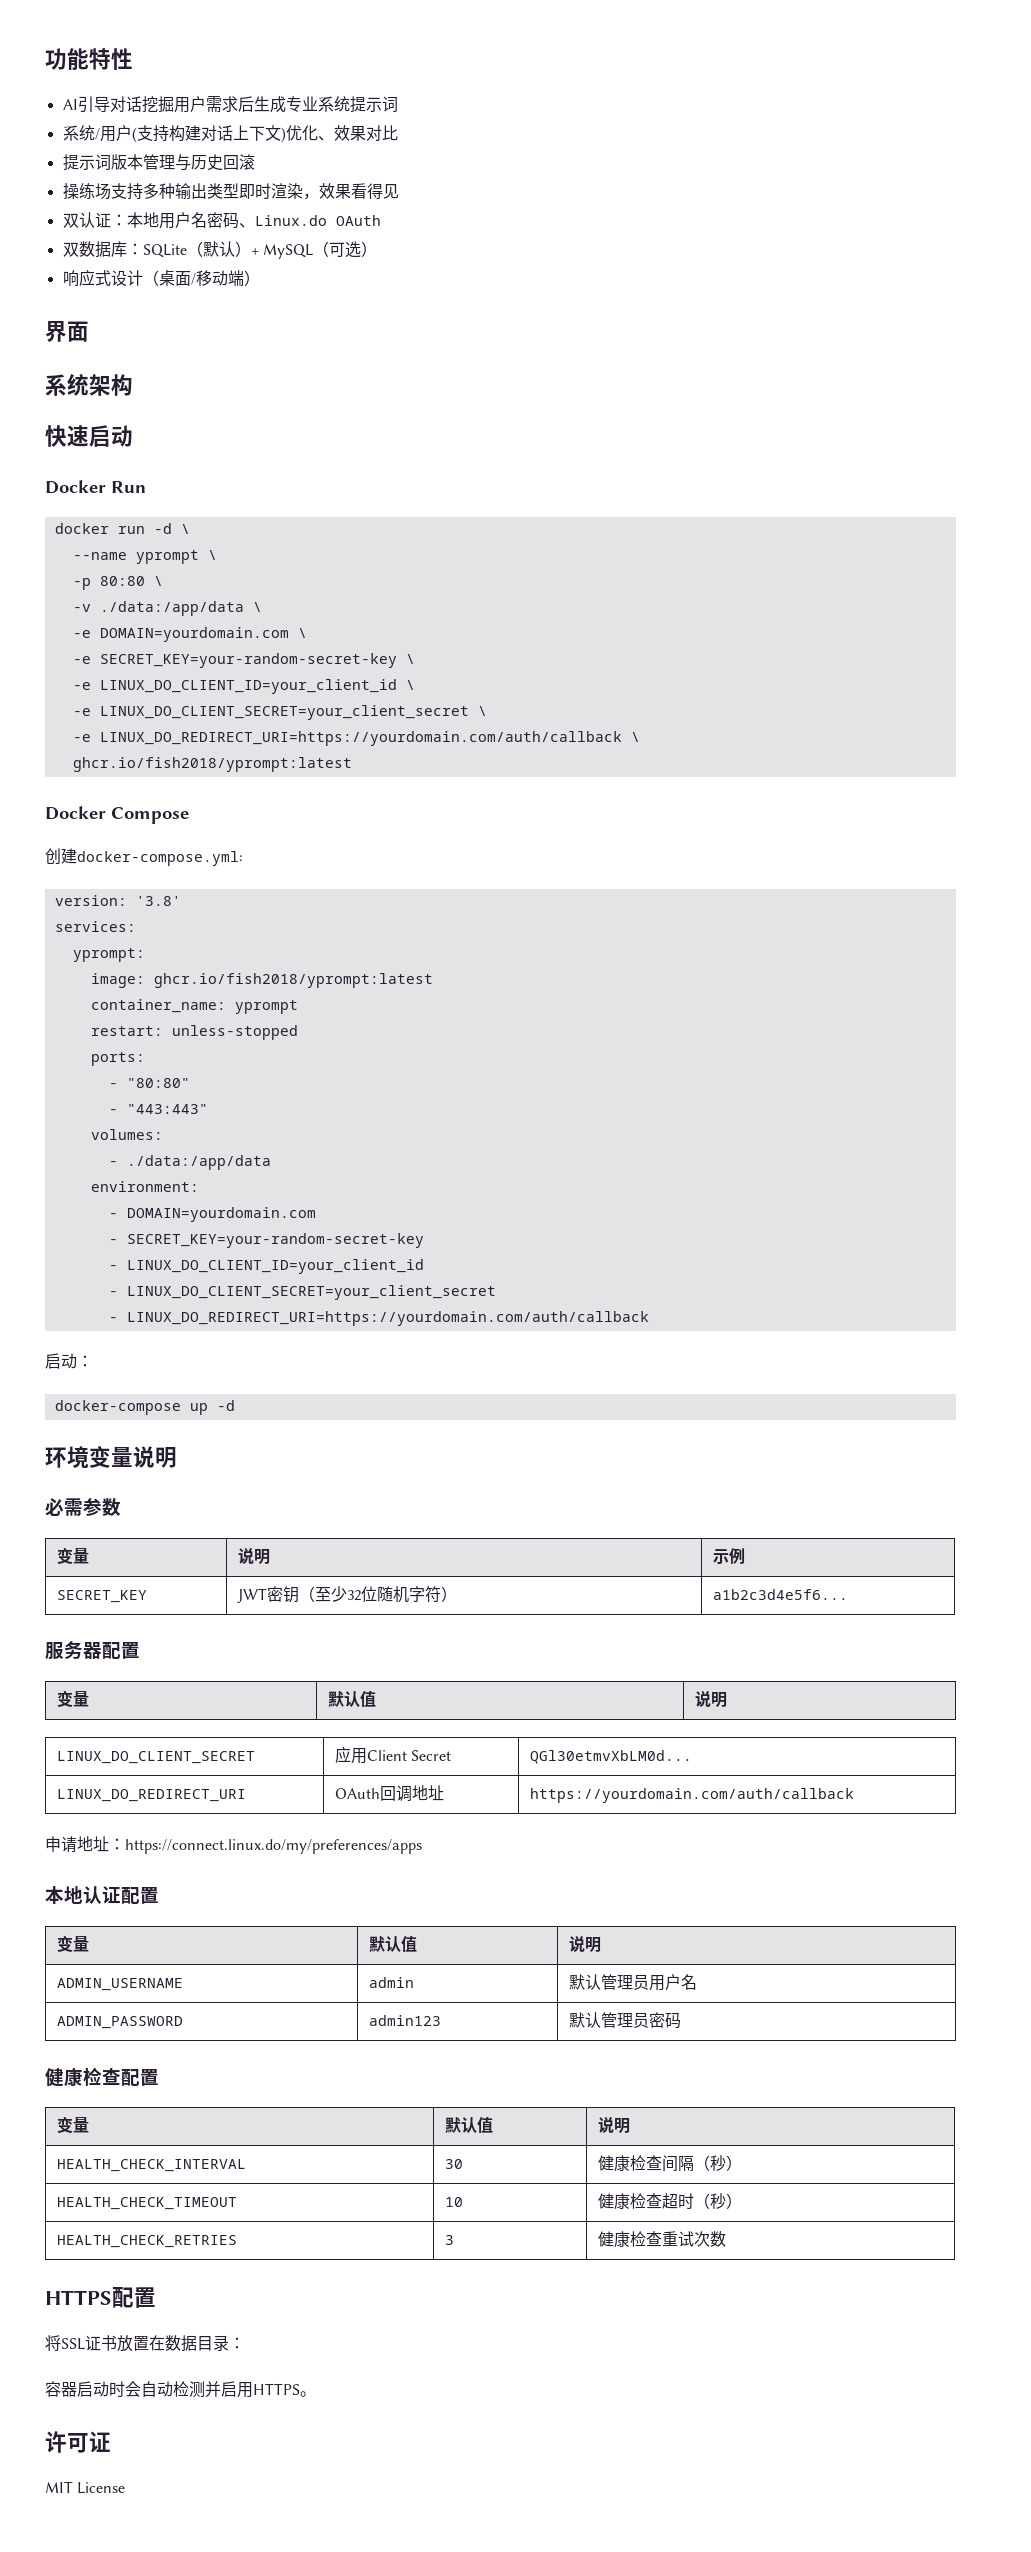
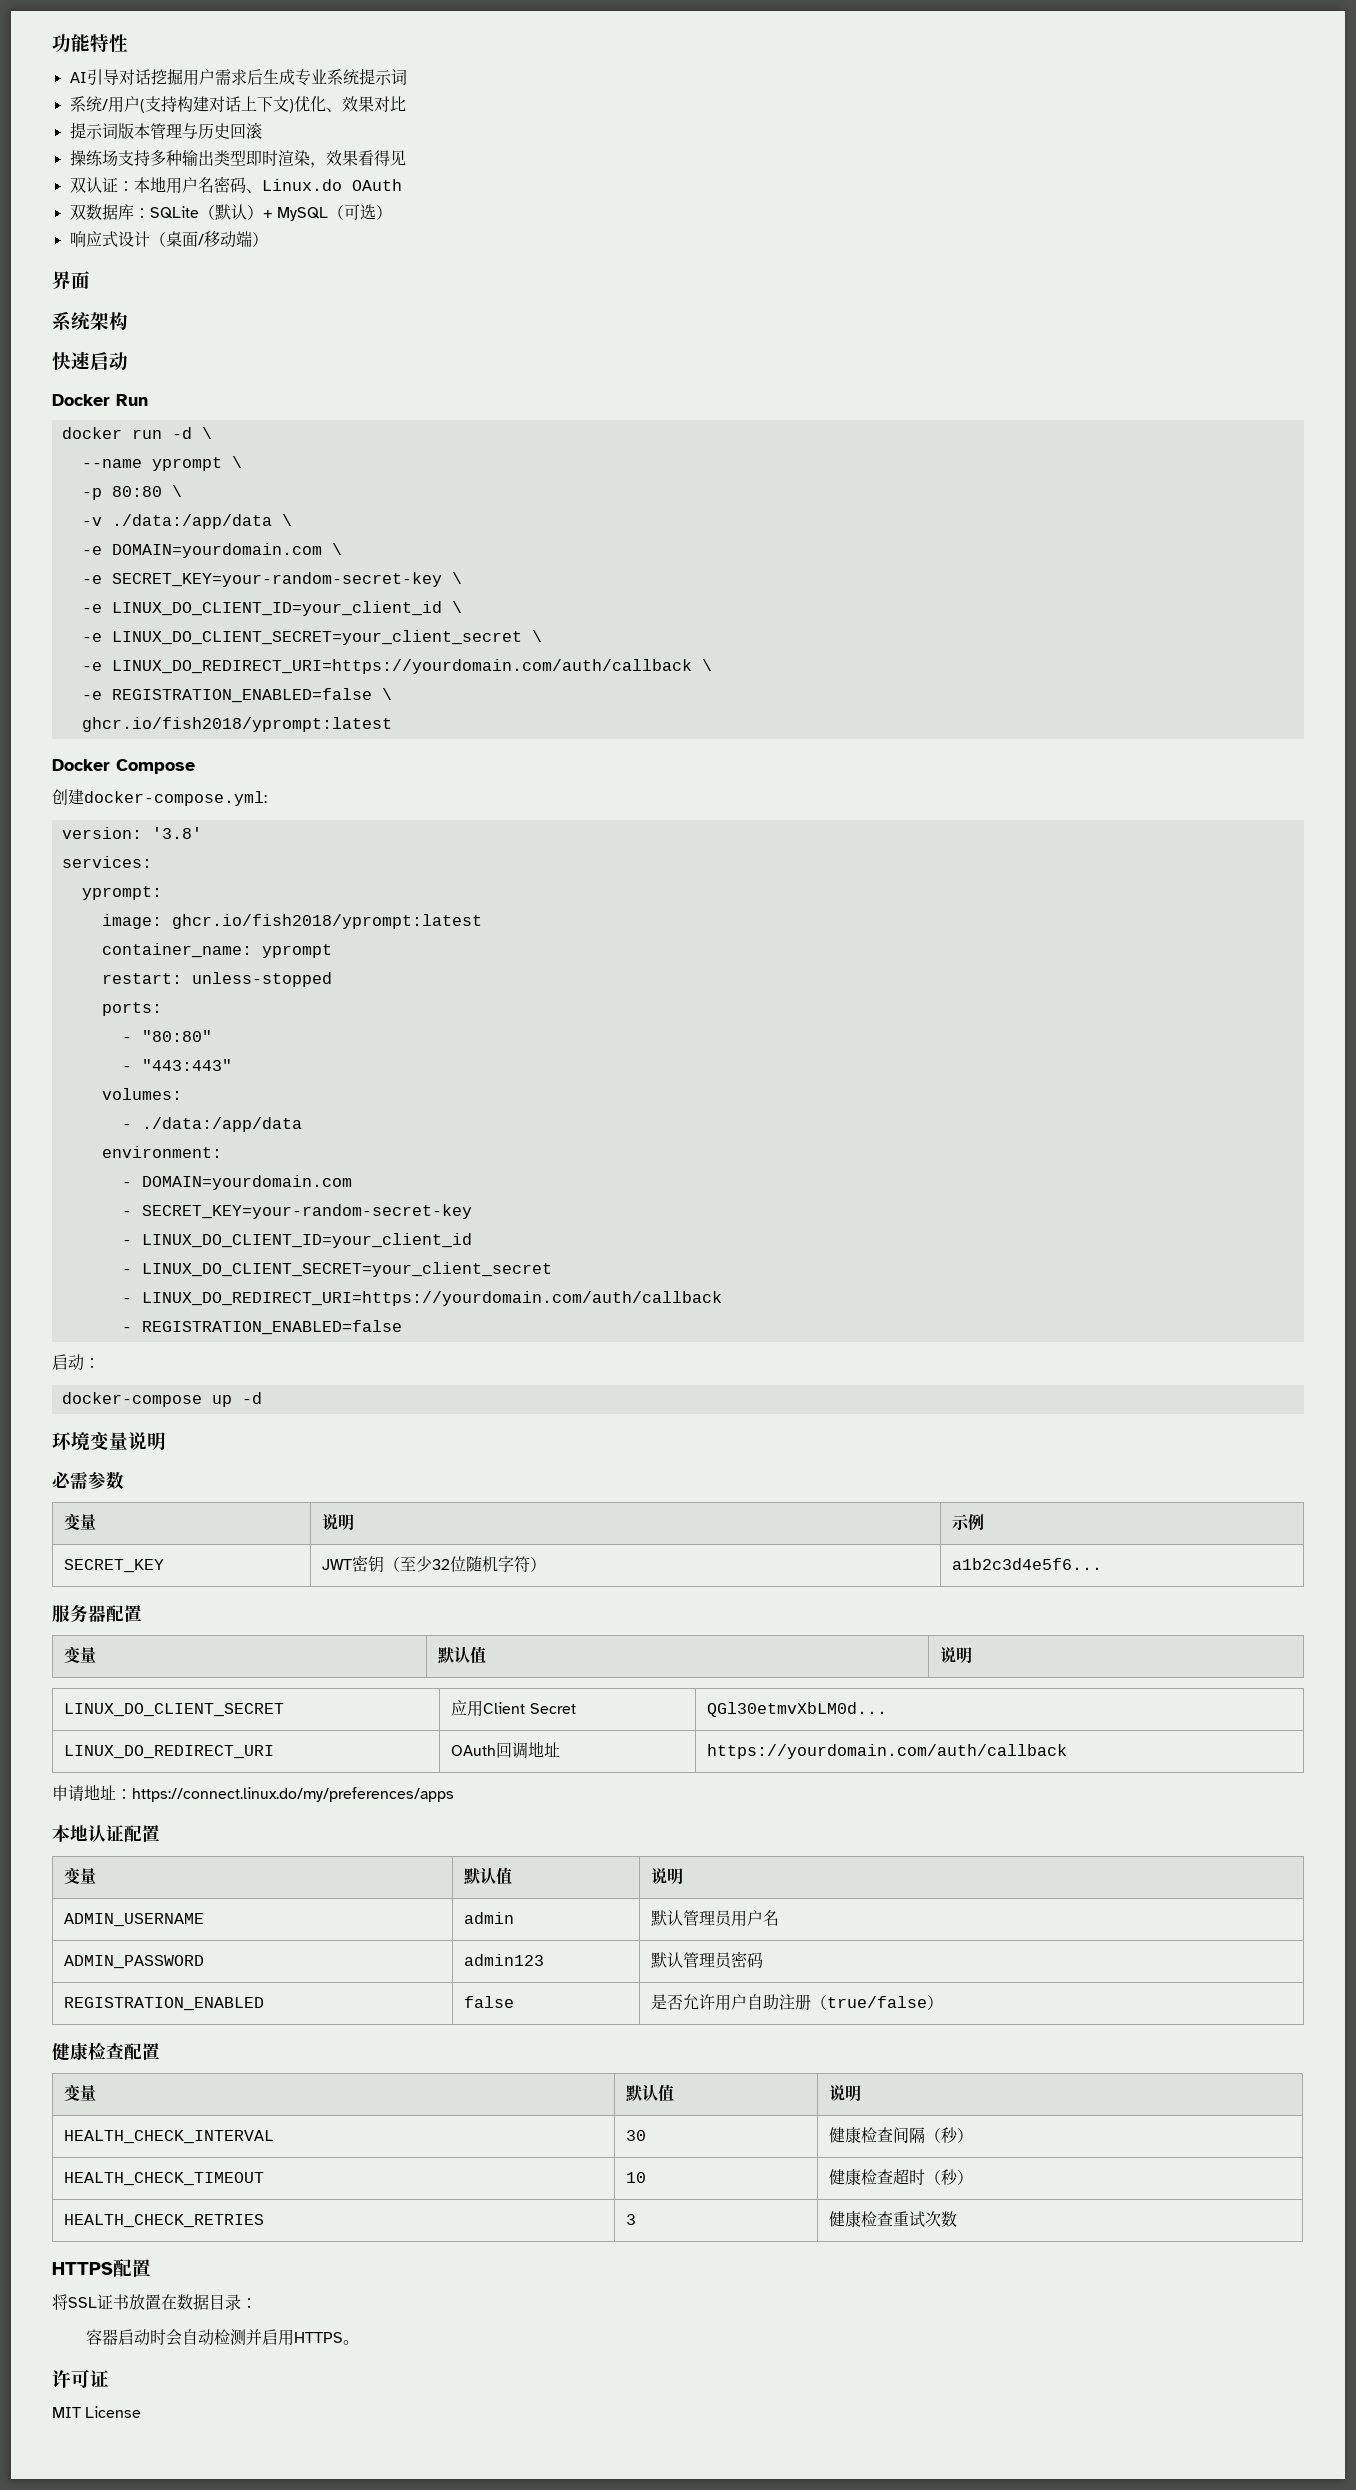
(640, 737) none -> [81,688,392,703] // -e REGISTRATION_ENABLED=false \
(649, 1318) none -> [121,1320,402,1335] // - REGISTRATION_ENABLED=false
(681, 2020) none -> [64,1997,265,2011] [464,1996,515,2008] [651,1994,944,2011] // REGISTRATION_ENABLED | false | 是否允许用户自助注册（true/false）

